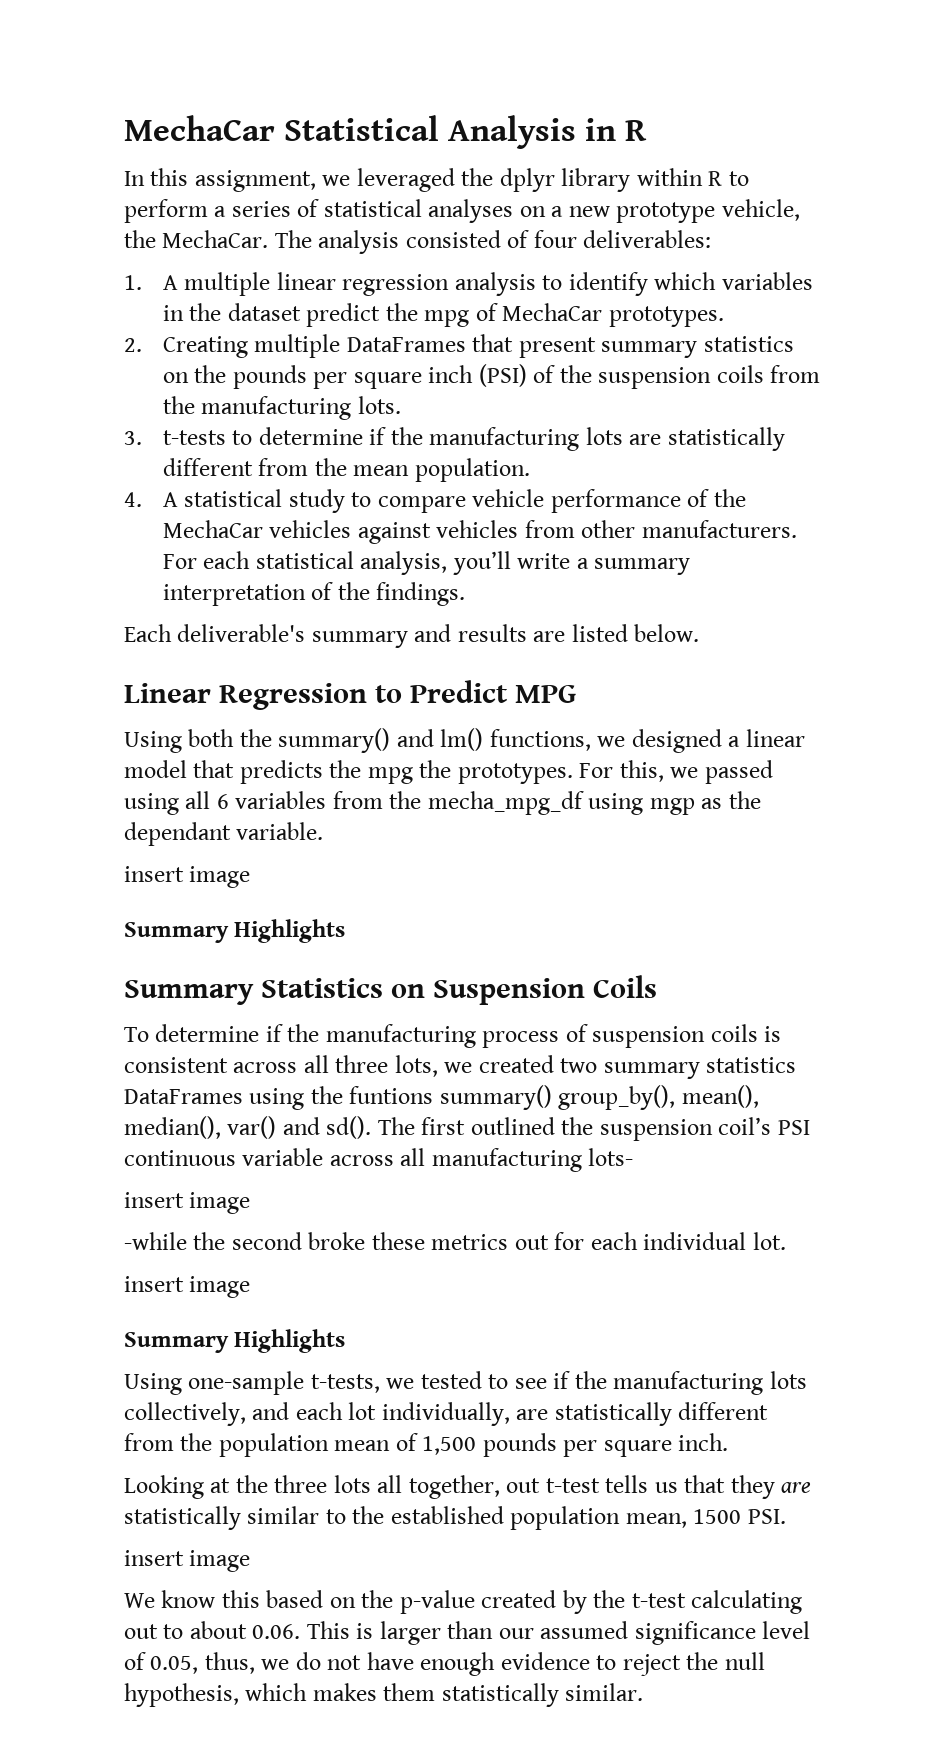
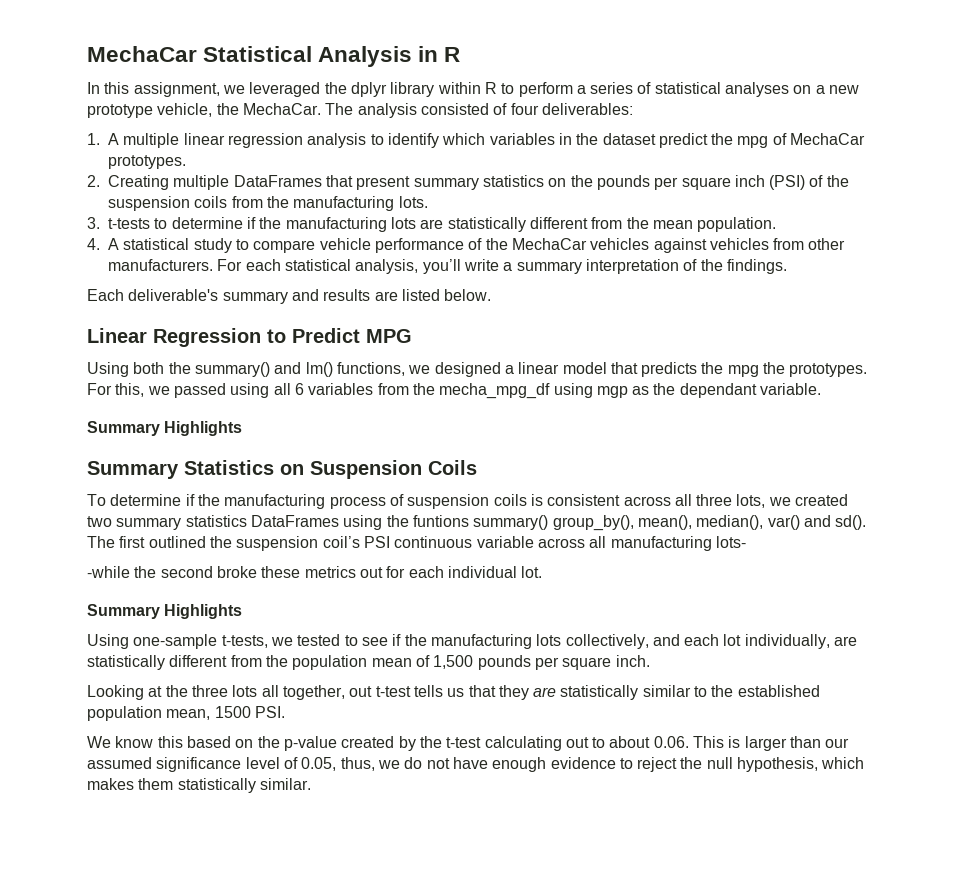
[124,866,251,888] // insert image -> (822, 389) none
[124,1192,251,1214] // insert image -> (746, 542) none
[124,1276,251,1298] // insert image -> (543, 572) none
[124,1550,251,1572] // insert image -> (285, 712) none

